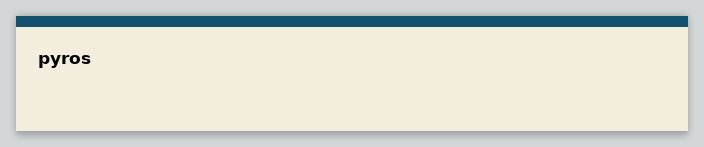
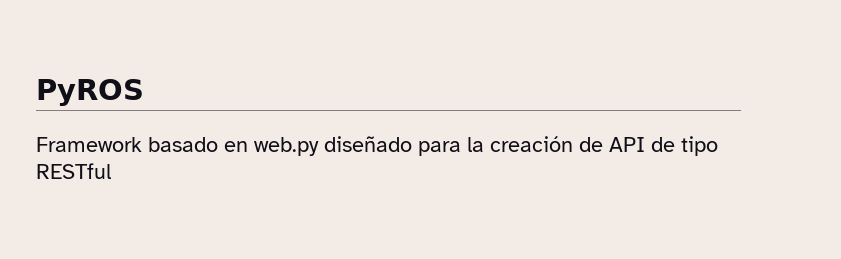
[38,55,91,68] pyros -> [36,79,144,106] [36,136,718,156] [36,163,111,179] PyROS // Framework basado en web.py diseñado para la creación de API de tipo RESTful

